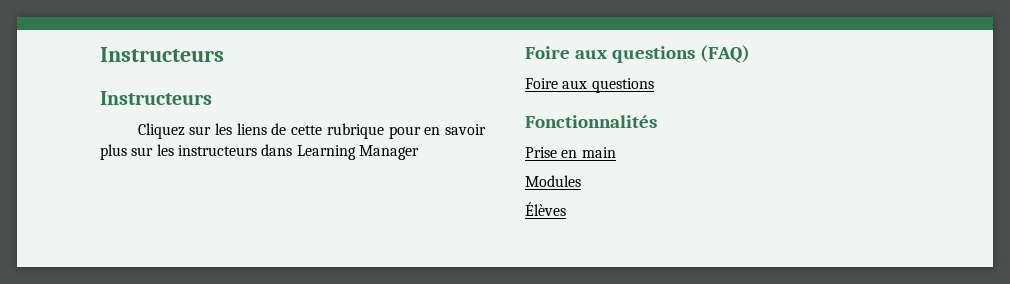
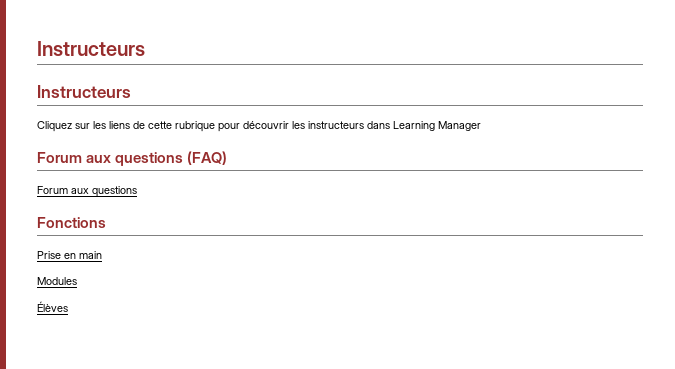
[424,124,486,135] [100,144,154,160] en savoir plus sur -> [243,121,289,129] découvrir
[525,46,570,59] Foire -> [37,152,82,163] Forum
[525,78,558,89] Foire -> [37,186,68,194] Forum
[525,115,657,128] Fonctionnalités -> [37,217,106,228] Fonctions

